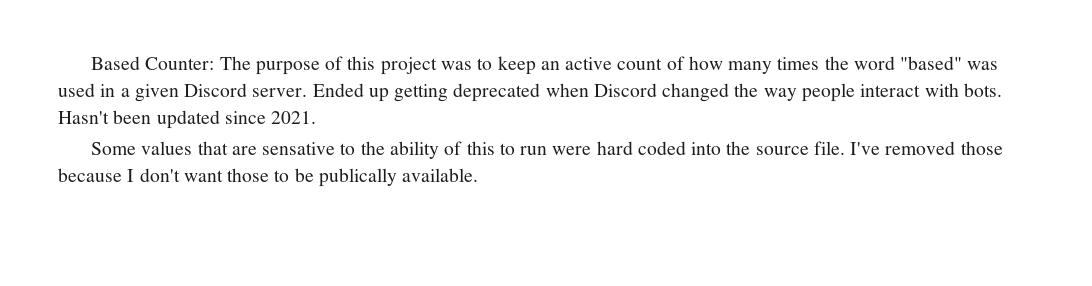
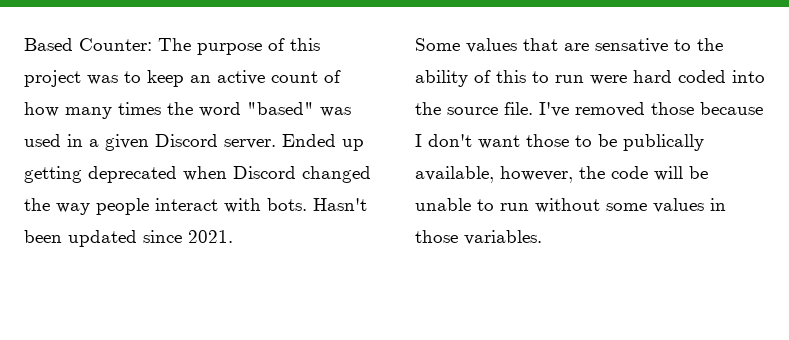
[402,168,479,182] available. -> [415,166,708,183] [415,198,726,213] [415,230,542,245] available, however, the code will be unable to run without some values in those variables.

